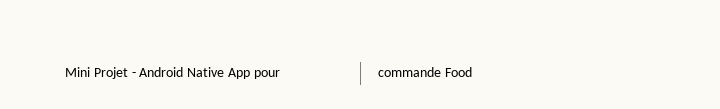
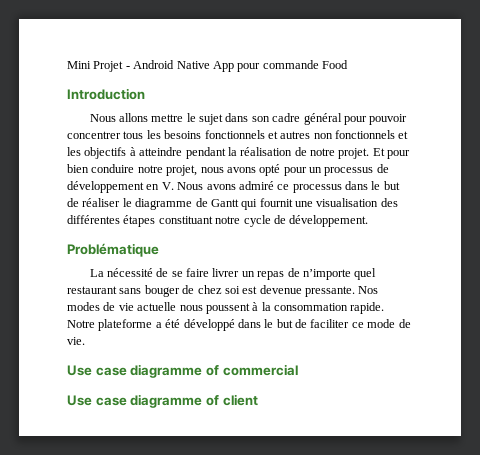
(472, 72) none -> [67,88,145,100] [89,113,408,125] [67,130,409,139] [67,147,411,159] [67,164,389,176] [67,181,400,193] [67,198,398,210] [67,215,369,227] [67,243,159,257] [89,268,377,280] [67,285,379,297] [67,302,385,314] [67,319,411,331] [67,337,85,345] [67,364,298,378] [67,394,258,408] // Introduction // Nous allons mettre le sujet dans son cadre général pour pouvoir concentrer tous les besoins fonctionnels et autres non fonctionnels et les objectifs à atteindre pendant la réalisation de notre projet. Et pour bien conduire notre projet, nous avons opté pour un processus de développement en V. Nous avons admiré ce processus dans le but de réaliser le diagramme de Gantt qui fournit une visualisation des différentes étapes constituant notre cycle de développement. // Problématique // La nécessité de se faire livrer un repas de n’importe quel restaurant sans bouger de chez soi est devenue pressante. Nos modes de vie actuelle nous poussent à la consommation rapide. Notre plateforme a été développé dans le but de faciliter ce mode de vie. // Use case diagramme of commercial // Use case diagramme of client

